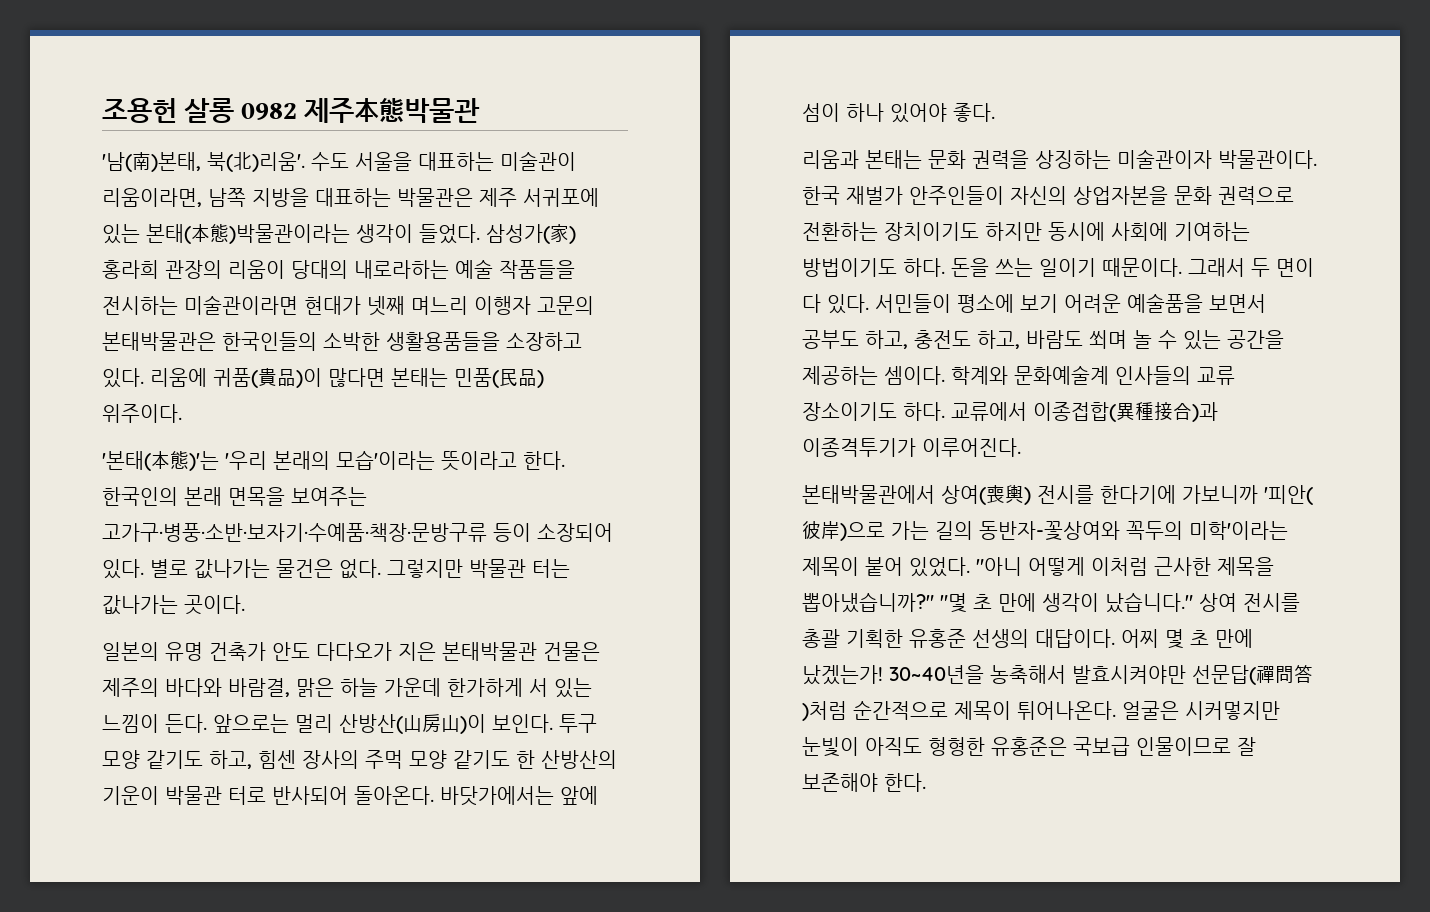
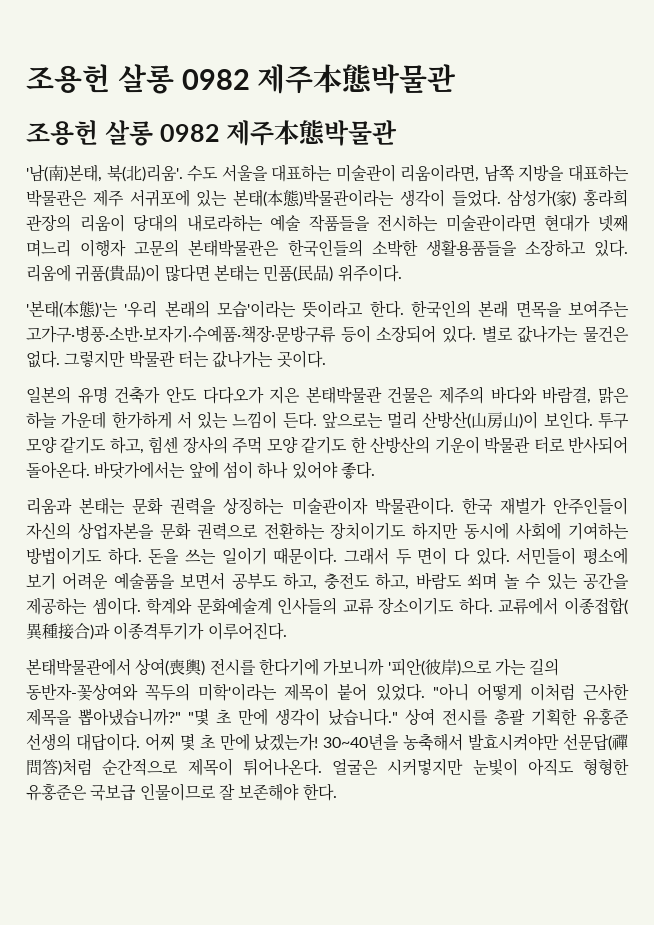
[102,98,481,123] 조용헌 살롱 0982 제주本態박물관 -> [26,64,457,94] [26,120,398,146] 조용헌 살롱 0982 제주本態박물관 // 조용헌 살롱 0982 제주本態박물관

